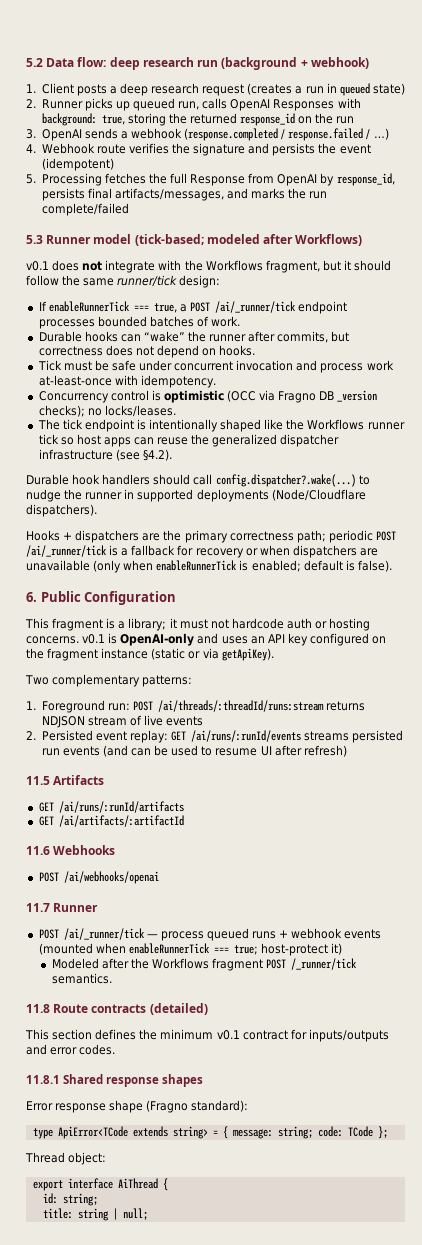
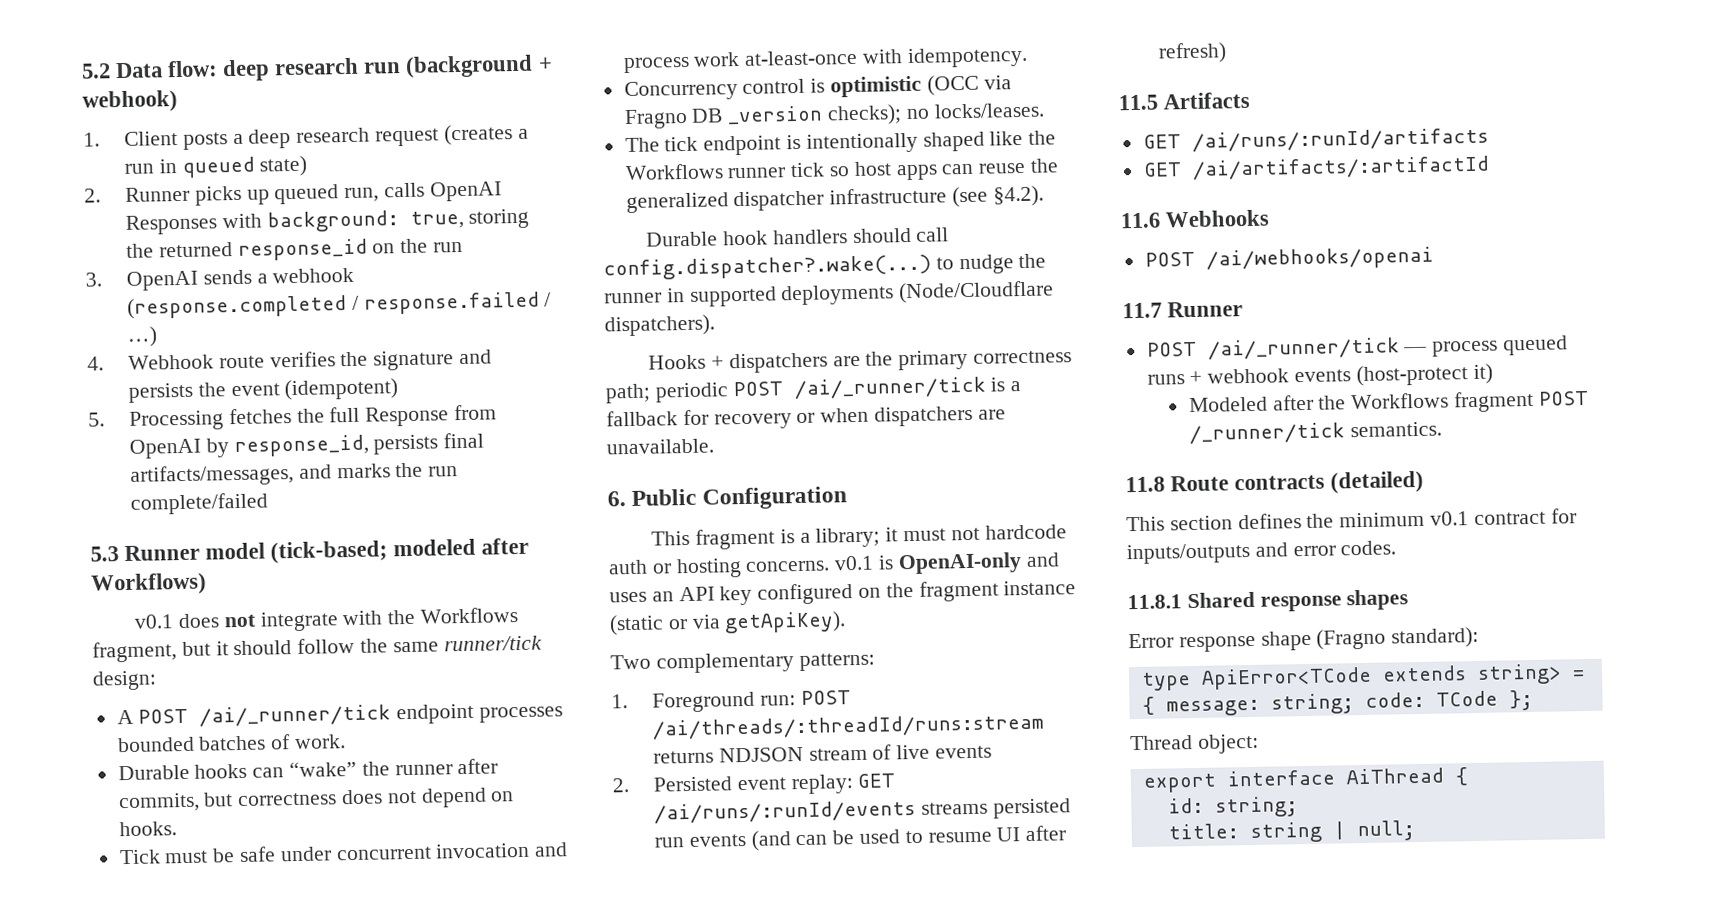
[38,301,187,313] If enableRunnerTick === true, a -> [116,709,134,725] A
[26,560,392,573] unavailable (only when enableRunnerTick is enabled; default is false). -> [606,438,714,455] unavailable.
[38,943,328,956] (mounted when enableRunnerTick === true; host-protect -> [1355,364,1468,387] (host-protect

